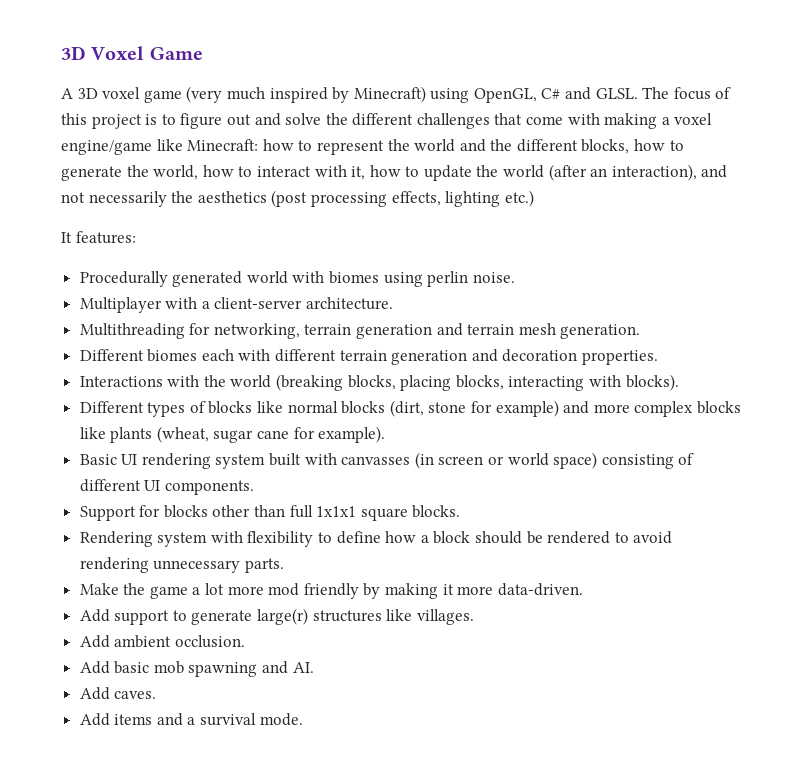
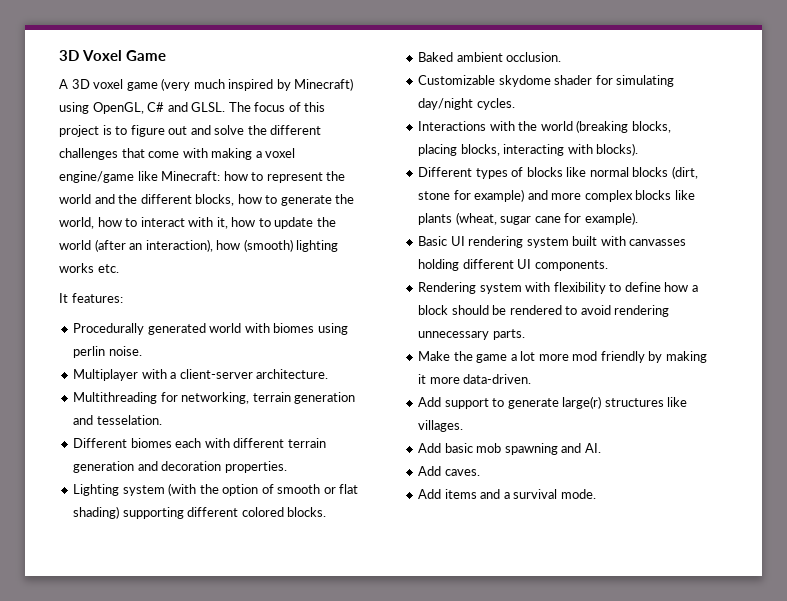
[701,165,728,178] [61,190,534,207] and not necessarily the aesthetics (post processing effects, lighting etc.) -> [216,239,339,252] [59,263,119,273] how (smooth) lighting works etc.
[467,323,641,339] terrain mesh generation. -> [96,415,162,425] tesselation.
(659, 357) none -> [73,483,359,496] [73,506,327,519] [418,52,562,62] [418,75,675,87] [418,98,515,110] // Lighting system (with the option of smooth or flat shading) supporting different colored blocks. // Baked ambient occlusion. // Customizable skydome shader for simulating day/night cycles.
[414,452,695,469] [79,479,254,495] [79,505,461,521] (in screen or world space) consisting of different UI components. // Support for blocks other than full 1x1x1 square blocks. -> [418,259,608,271] holding different UI components.
[79,635,245,648] // Add ambient occlusion. -> (464, 426) none

